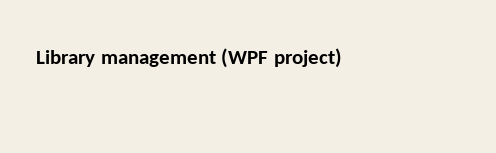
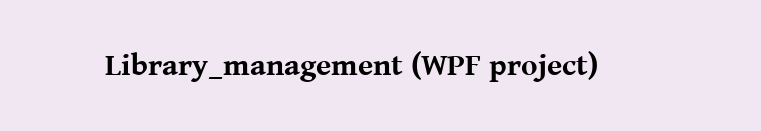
[36,50,216,67] Library management -> [105,52,403,82] Library_management

